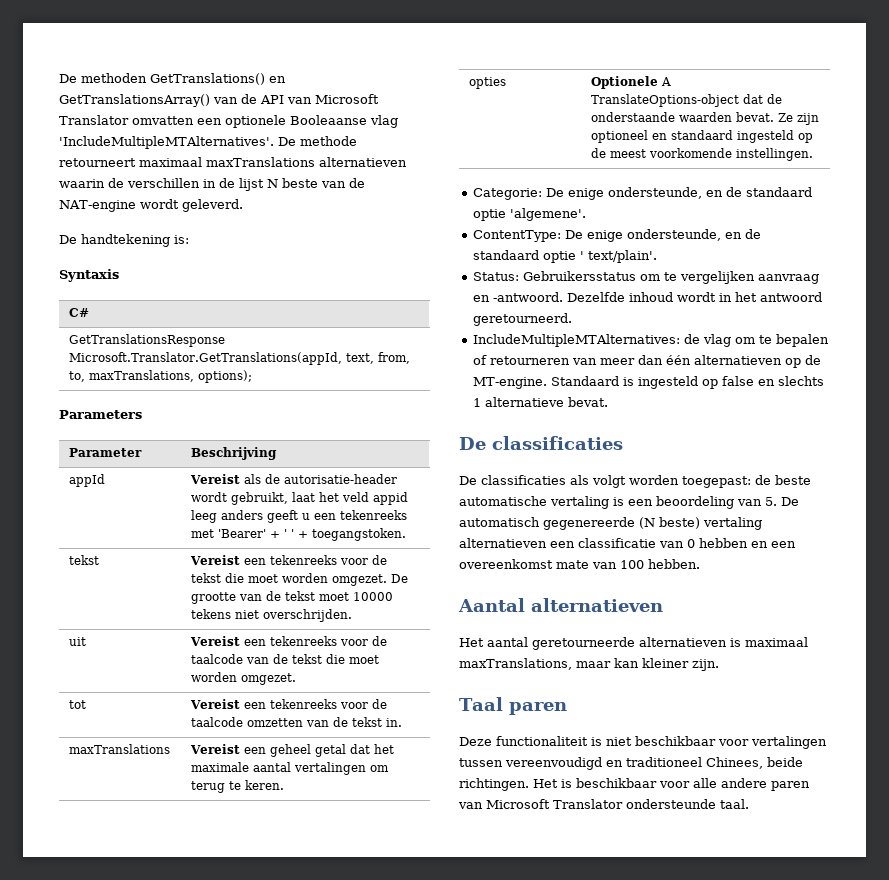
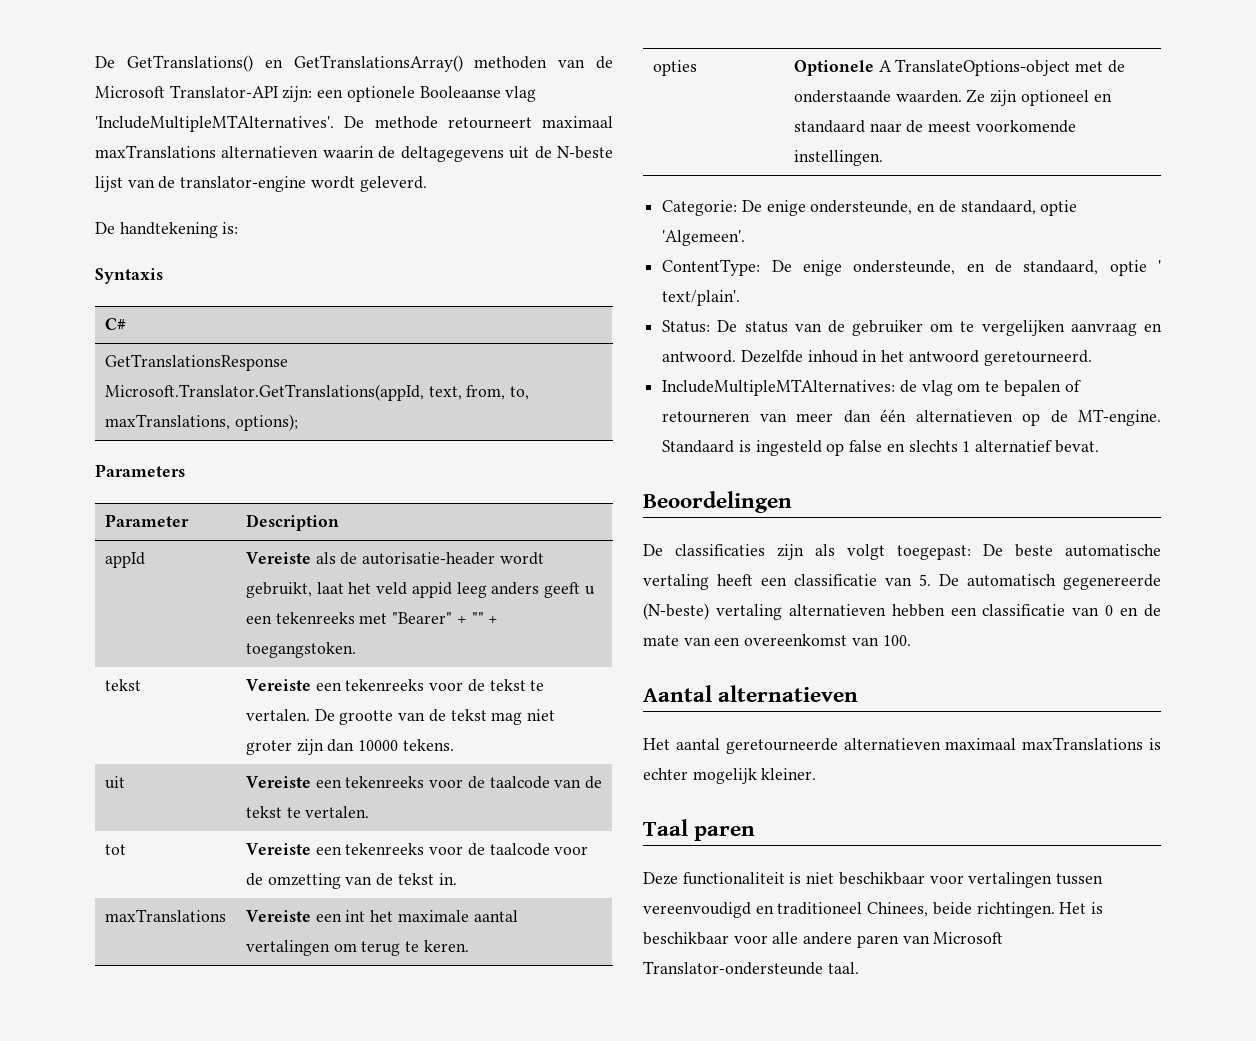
[59,73,147,83] De methoden -> [95,56,115,68] De
[213,94,379,104] [59,115,194,125] van de API van Microsoft Translator omvatten -> [474,56,613,69] [95,85,313,102] methoden van de Microsoft Translator-API zijn:
[127,178,365,191] [59,200,136,212] verschillen in de lijst N beste van de NAT-engine -> [400,146,613,162] [95,176,307,192] deltagegevens uit de N-beste lijst van de translator-engine
[191,447,278,460] Beschrijving -> [245,514,339,531] Description
[190,474,241,484] Vereist -> [245,552,311,564] Vereiste
[218,529,295,538] 'Bearer' + ' ' -> [392,612,484,624] "Bearer" + ""
[190,555,241,565] Vereist -> [245,679,311,691] Vereiste
[225,573,388,586] die moet worden omgezet. -> [530,680,545,691] [245,709,310,721] te vertalen.
[319,592,394,601] [191,609,353,622] moet 10000 tekens niet overschrijden. -> [491,709,556,725] [245,739,454,755] mag niet groter zijn dan 10000 tekens.
[190,636,241,646] Vereist -> [245,776,311,788] Vereiste
[326,654,380,664] [191,672,297,685] die moet worden omgezet. -> [286,806,370,818] te vertalen.
[190,699,388,709] [191,717,304,727] Vereist een tekenreeks voor de taalcode omzetten -> [245,843,589,856] [245,873,341,889] Vereiste een tekenreeks voor de taalcode voor de omzetting
[190,744,371,757] Vereist een geheel getal dat -> [245,910,366,922] Vereiste een int
[743,94,764,104] dat -> [1075,61,1104,72] met
[679,112,775,122] waarden bevat. -> [895,90,962,103] waarden.
[737,130,814,143] ingesteld op -> [869,123,902,132] naar
[746,187,813,197] [473,208,587,221] standaard optie 'algemene'. -> [960,200,1078,216] [662,230,746,246] standaard, optie 'Algemeen'.
[473,250,540,260] standaard -> [1023,260,1099,275] standaard,
[523,271,637,281] Gebruikersstatus -> [717,320,924,336] De status van de gebruiker
[493,292,564,302] -antwoord. -> [662,350,737,363] antwoord.
[677,292,717,302] wordt -> (858, 356) none
[485,397,609,407] [459,436,623,450] [459,475,811,488] [459,496,734,509] alternatieve bevat. // De classificaties // De classificaties als volgt worden toegepast: de beste automatische vertaling is een beoordeling -> [975,440,1099,453] [643,491,792,513] [643,544,1161,560] [643,574,877,590] alternatief bevat. // Beoordelingen // De classificaties zijn als volgt toegepast: De beste automatische vertaling heeft een classificatie
[639,517,700,529] (N beste) -> [643,603,709,620] (N-beste)
(547, 543) none -> [891,604,945,617] hebben
[699,538,796,548] [459,559,700,569] hebben en een overeenkomst mate van 100 hebben. -> [1120,604,1161,617] [643,634,911,646] en de mate van een overeenkomst van 100.
[730,637,808,647] [459,658,719,671] is maximaal maxTranslations, maar kan kleiner zijn. -> [945,737,1161,750] [643,768,817,784] maximaal maxTranslations is echter mogelijk kleiner.
[553,799,716,809] Translator ondersteunde -> [643,961,823,975] Translator-ondersteunde

